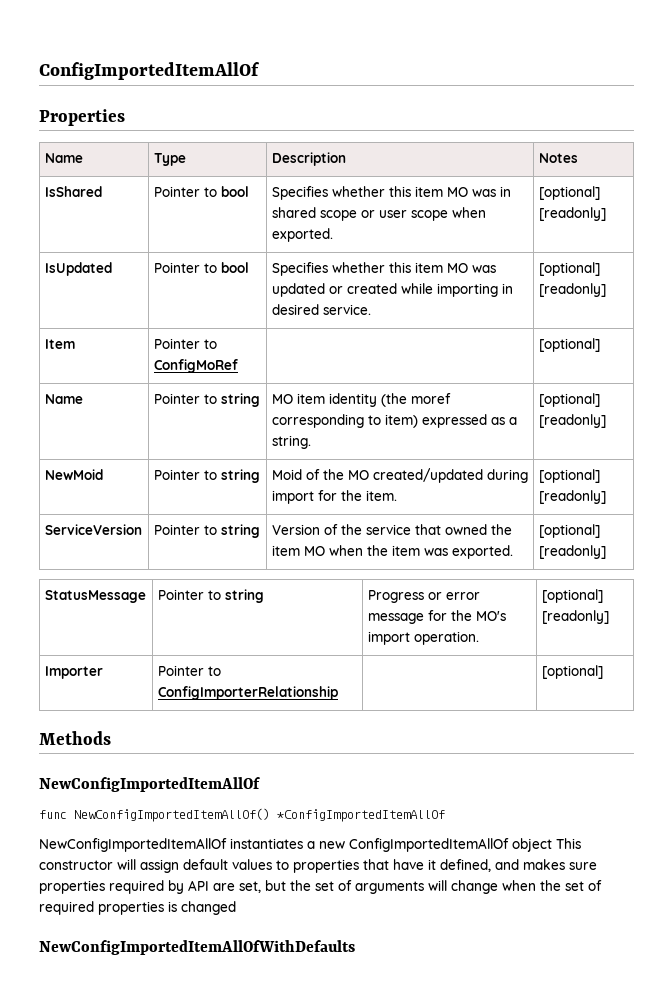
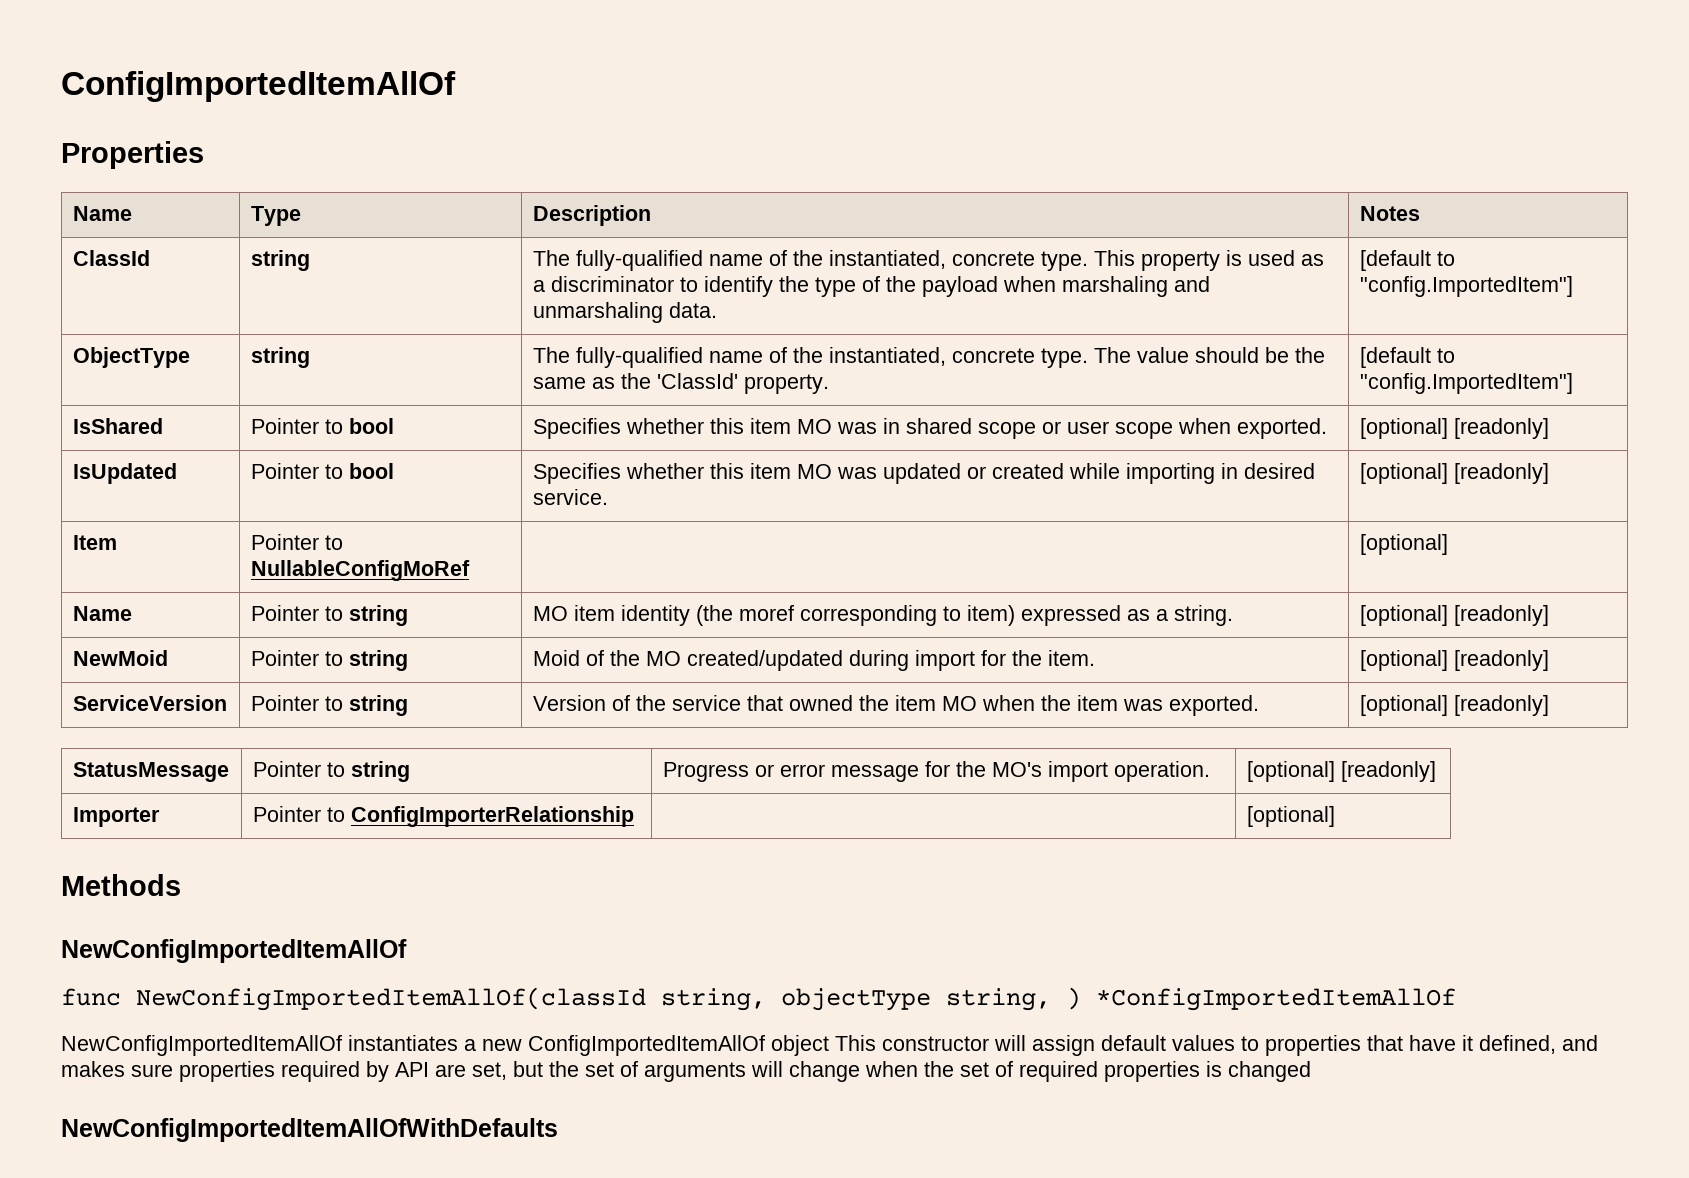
(578, 158) none -> [72,250,150,266] [250,250,310,271] [532,250,1324,271] [532,276,1210,297] [532,302,717,323] [1359,250,1455,271] [1359,276,1573,297] [72,347,190,368] [250,347,310,368] [532,347,1325,368] [532,373,829,394] [1359,347,1455,368] [1359,373,1573,394] // ClassId | string | The fully-qualified name of the instantiated, concrete type. This property is used as a discriminator to identify the type of the payload when marshaling and unmarshaling data. | [default to "config.ImportedItem"] // ObjectType | string | The fully-qualified name of the instantiated, concrete type. The value should be the same as the 'ClassId' property. | [default to "config.ImportedItem"]
[153,359,238,373] ConfigMoRef -> [250,560,470,581] NullableConfigMoRef
[74,808,270,822] NewConfigImportedItemAllOf() -> [136,987,1081,1011] NewConfigImportedItemAllOf(classId string, objectType string, )

